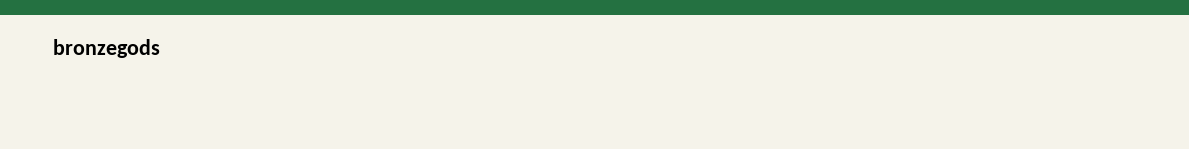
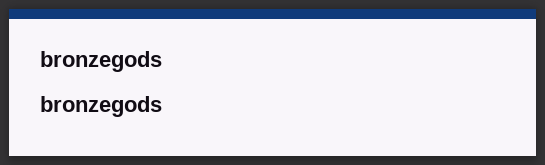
[53,39,160,58] bronzegods -> [40,51,162,72] [40,96,162,117] bronzegods // bronzegods

